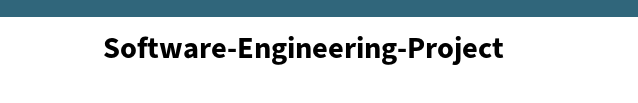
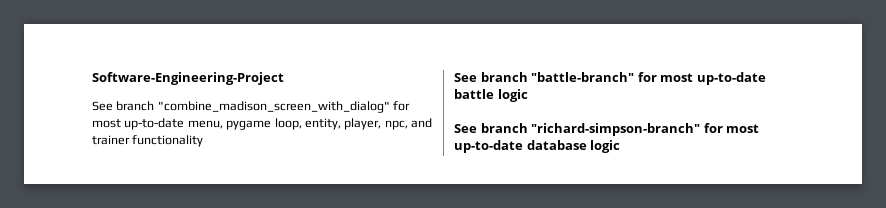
(504, 50) none -> [92,101,411,113] [92,118,432,130] [92,135,204,147] [454,72,766,85] [454,89,528,102] [454,123,760,136] [454,140,621,153] // See branch "combine_madison_screen_with_dialog" for most up-to-date menu, pygame loop, entity, player, npc, and trainer functionality // See branch "battle-branch" for most up-to-date battle logic // See branch "richard-simpson-branch" for most up-to-date database logic

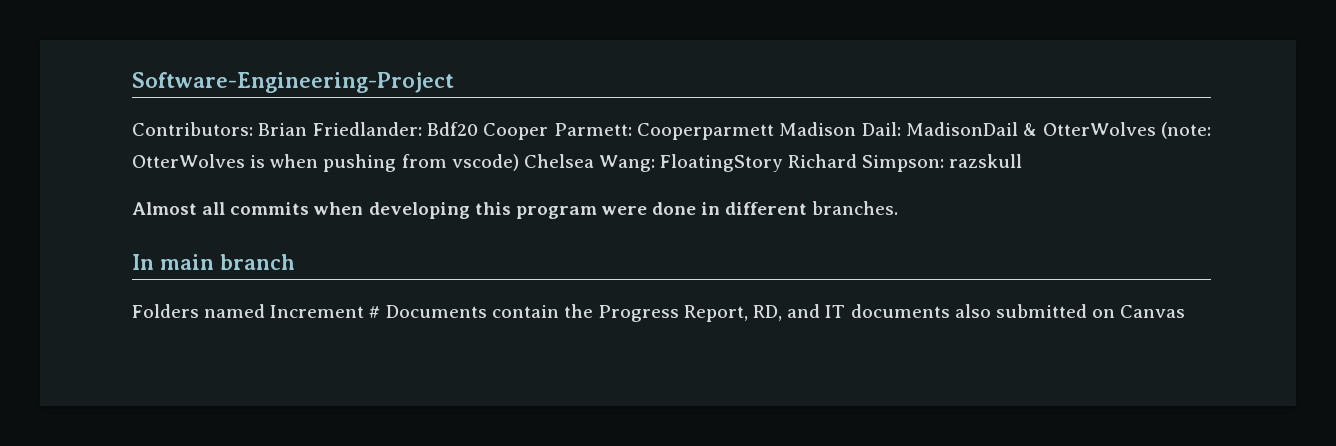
[92,101,411,113] [92,118,432,130] [92,135,204,147] [454,72,766,85] [454,89,528,102] [454,123,760,136] [454,140,621,153] See branch "combine_madison_screen_with_dialog" for most up-to-date menu, pygame loop, entity, player, npc, and trainer functionality // See branch "battle-branch" for most up-to-date battle logic // See branch "richard-simpson-branch" for most up-to-date database logic -> [132,122,1211,140] [132,154,1023,172] [132,201,899,219] [132,254,295,270] [132,304,1186,322] Contributors: Brian Friedlander: Bdf20 Cooper Parmett: Cooperparmett Madison Dail: MadisonDail & OtterWolves (note: OtterWolves is when pushing from vscode) Chelsea Wang: FloatingStory Richard Simpson: razskull // Almost all commits when developing this program were done in different branches. // In main branch // Folders named Increment # Documents contain the Progress Report, RD, and IT documents also submitted on Canvas

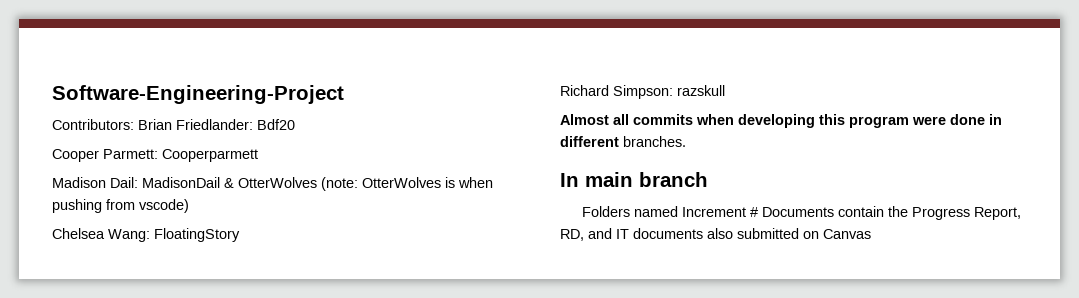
(479, 129) none -> (295, 124) //
(775, 131) none -> (258, 155) //
(519, 162) none -> (189, 206) //
(784, 163) none -> (240, 235) //

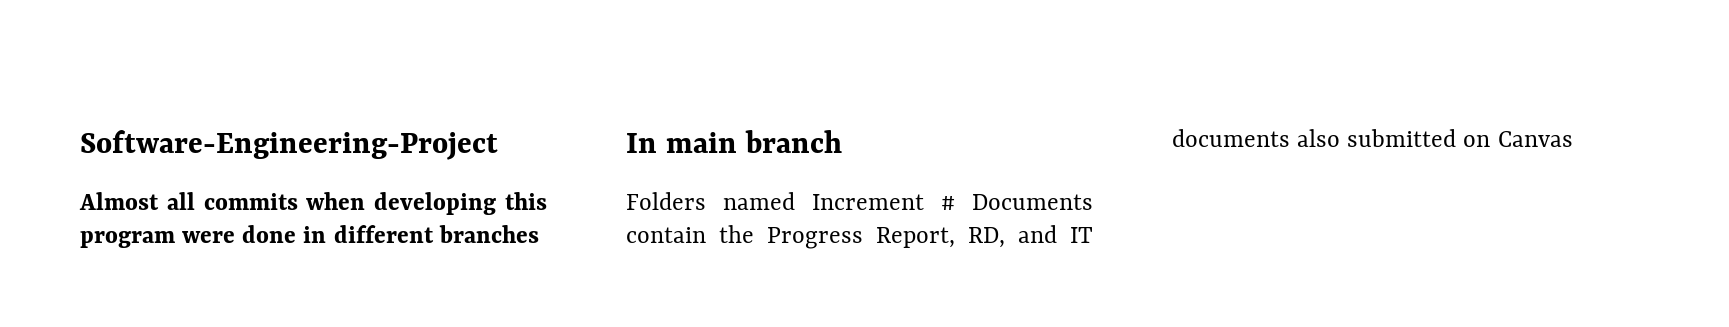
[52,119,295,130] [52,149,258,162] [52,177,493,191] [52,199,189,213] [52,228,240,242] [560,85,725,99] // Contributors: Brian Friedlander: Bdf20 // Cooper Parmett: Cooperparmett // Madison Dail: MadisonDail & OtterWolves (note: OtterWolves is when pushing from vscode) // Chelsea Wang: FloatingStory // Richard Simpson: razskull -> (498, 145) none
[623,136,686,147] branches. -> [438,225,539,243] branches

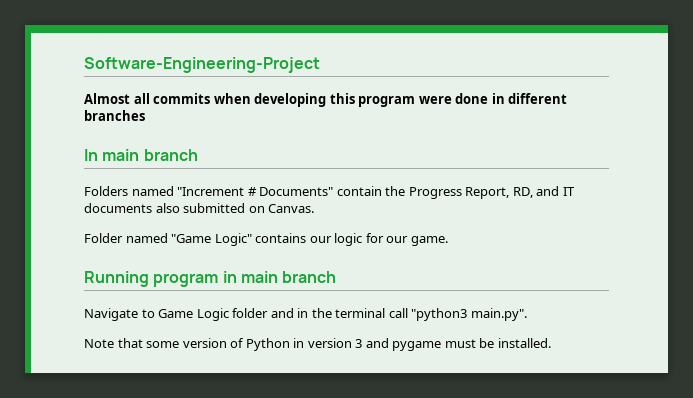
[812,194,1093,210] Increment # Documents -> [177,187,334,196] "Increment # Documents"
[1497,131,1573,147] Canvas -> [268,204,315,213] [84,233,448,246] [84,271,337,287] [84,308,527,321] [84,338,551,351] Canvas. // Folder named "Game Logic" contains our logic for our game. // Running program in main branch // Navigate to Game Logic folder and in the terminal call "python3 main.py". // Note that some version of Python in version 3 and pygame must be installed.

